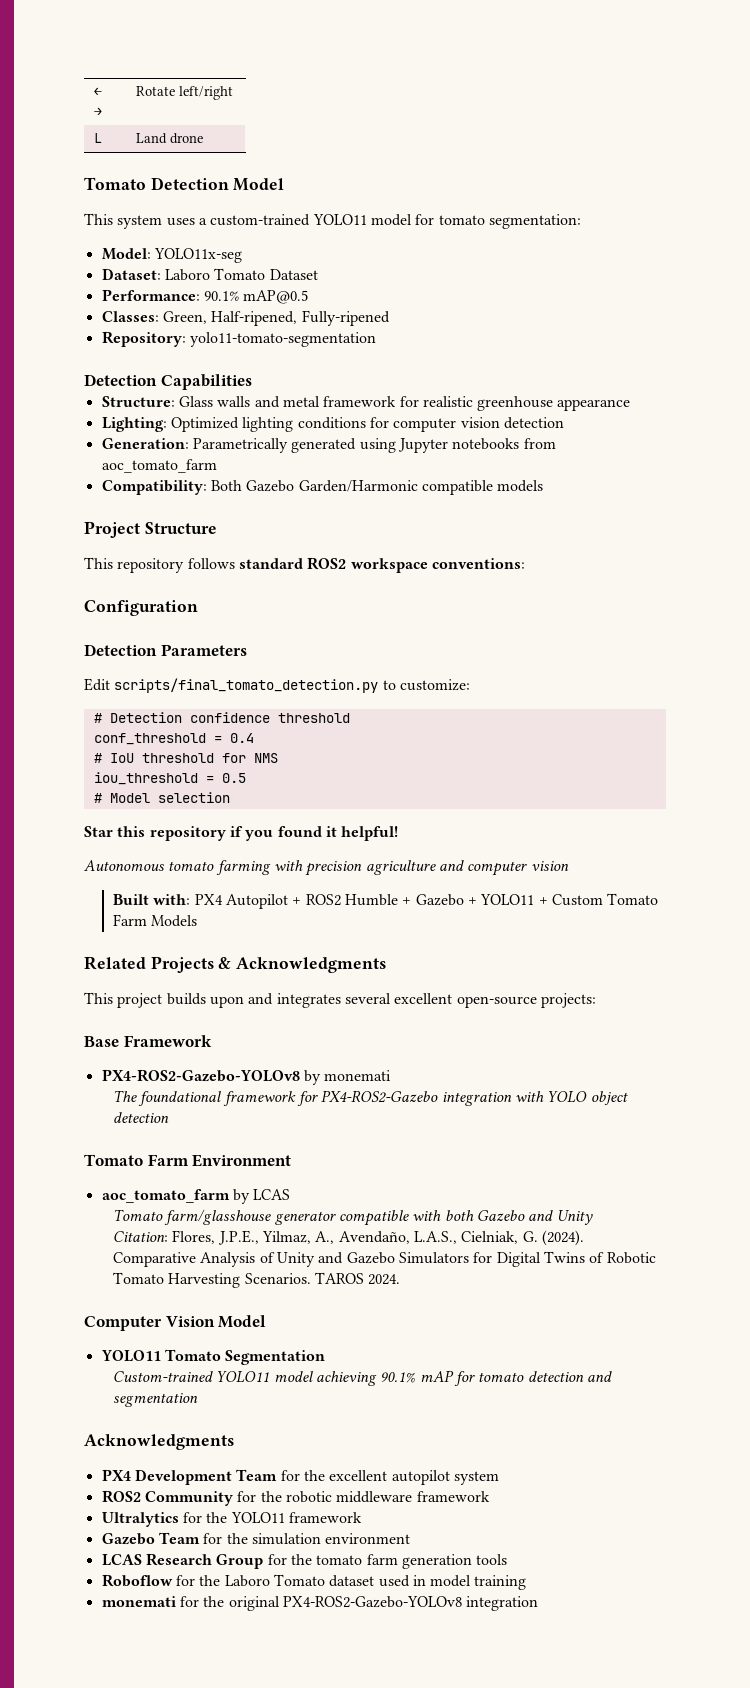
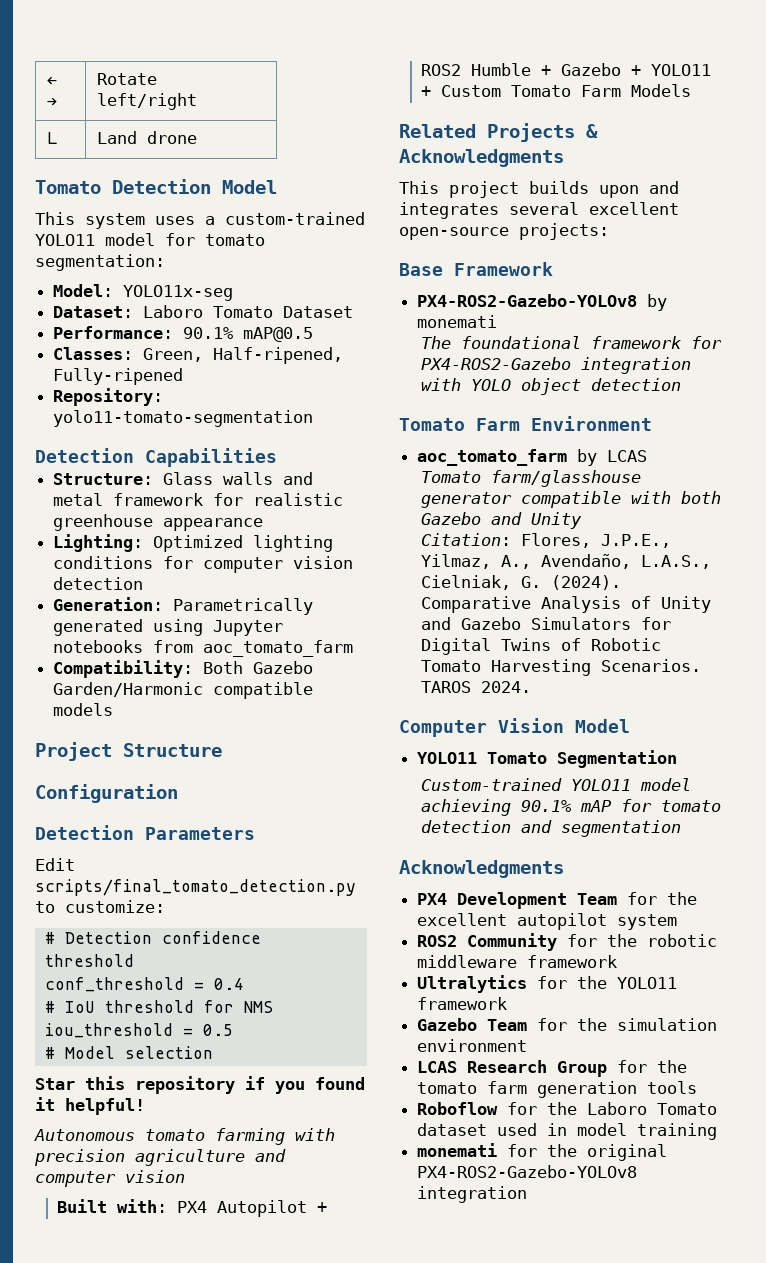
[84,557,525,573] // This repository follows standard ROS2 workspace conventions: -> (222, 750) none

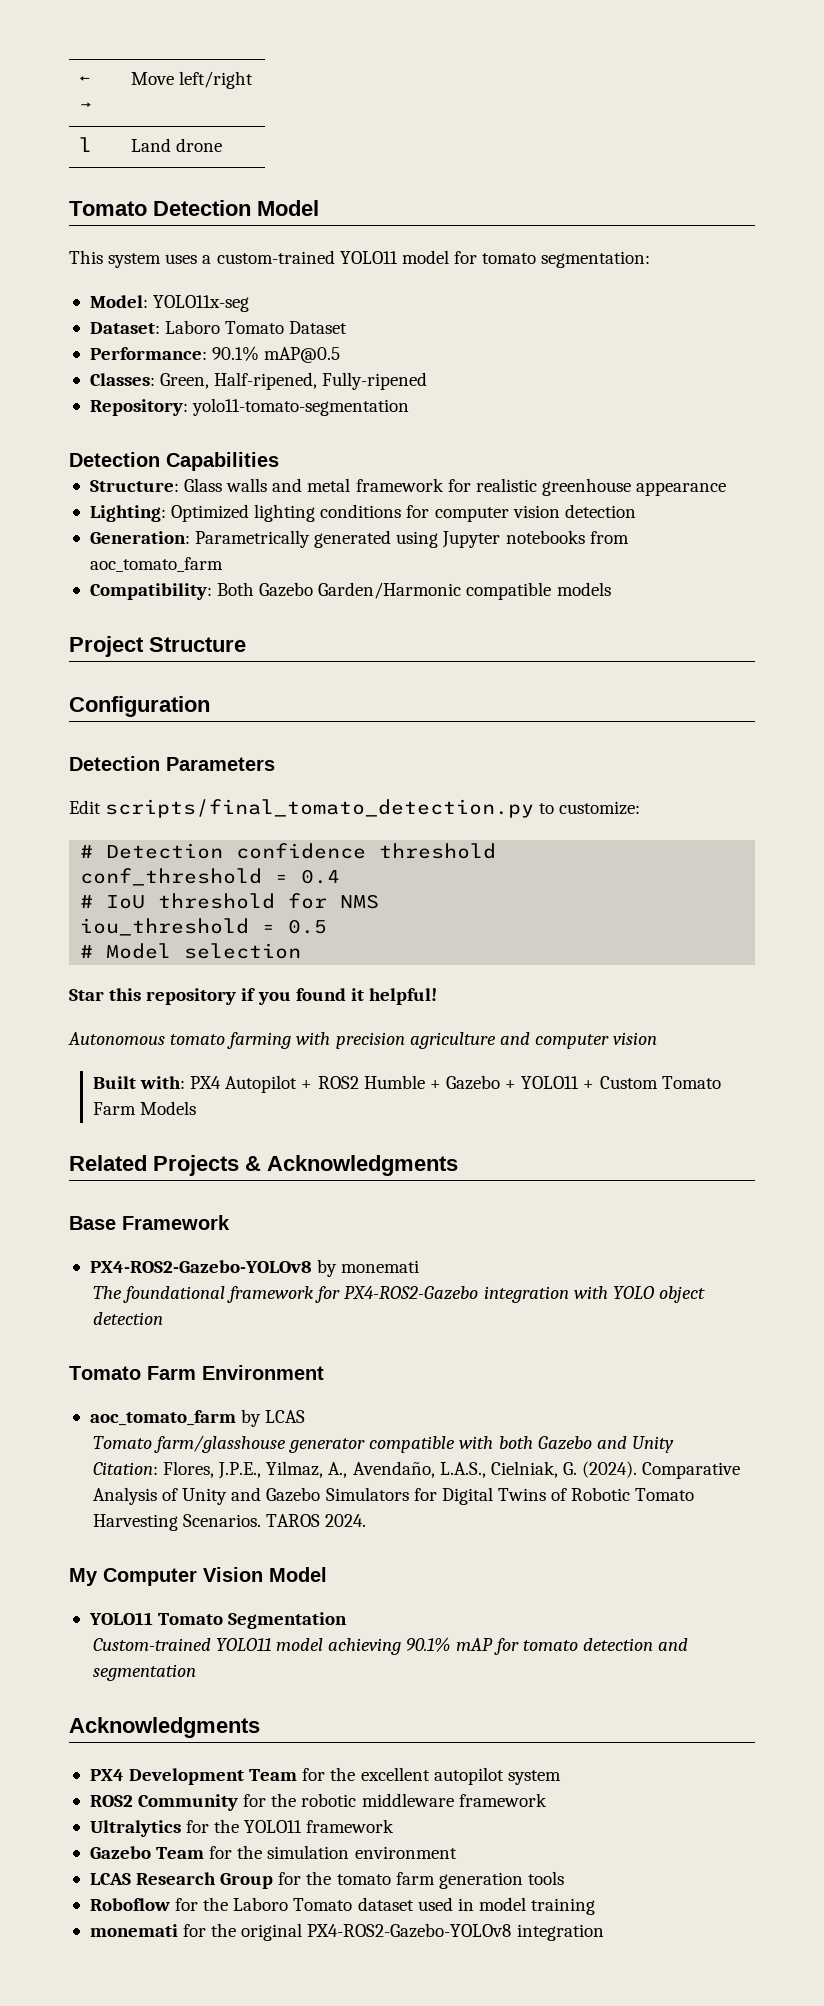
[97,73,158,85] Rotate -> [130,72,174,85] Move
[47,132,58,144] L -> [78,137,92,152] l
[399,181,679,198] [399,202,679,219] [399,223,609,240] // This project builds upon and integrates several excellent open-source projects: -> (458, 1165) none
(532, 687) none -> [69,1568,98,1586] My

